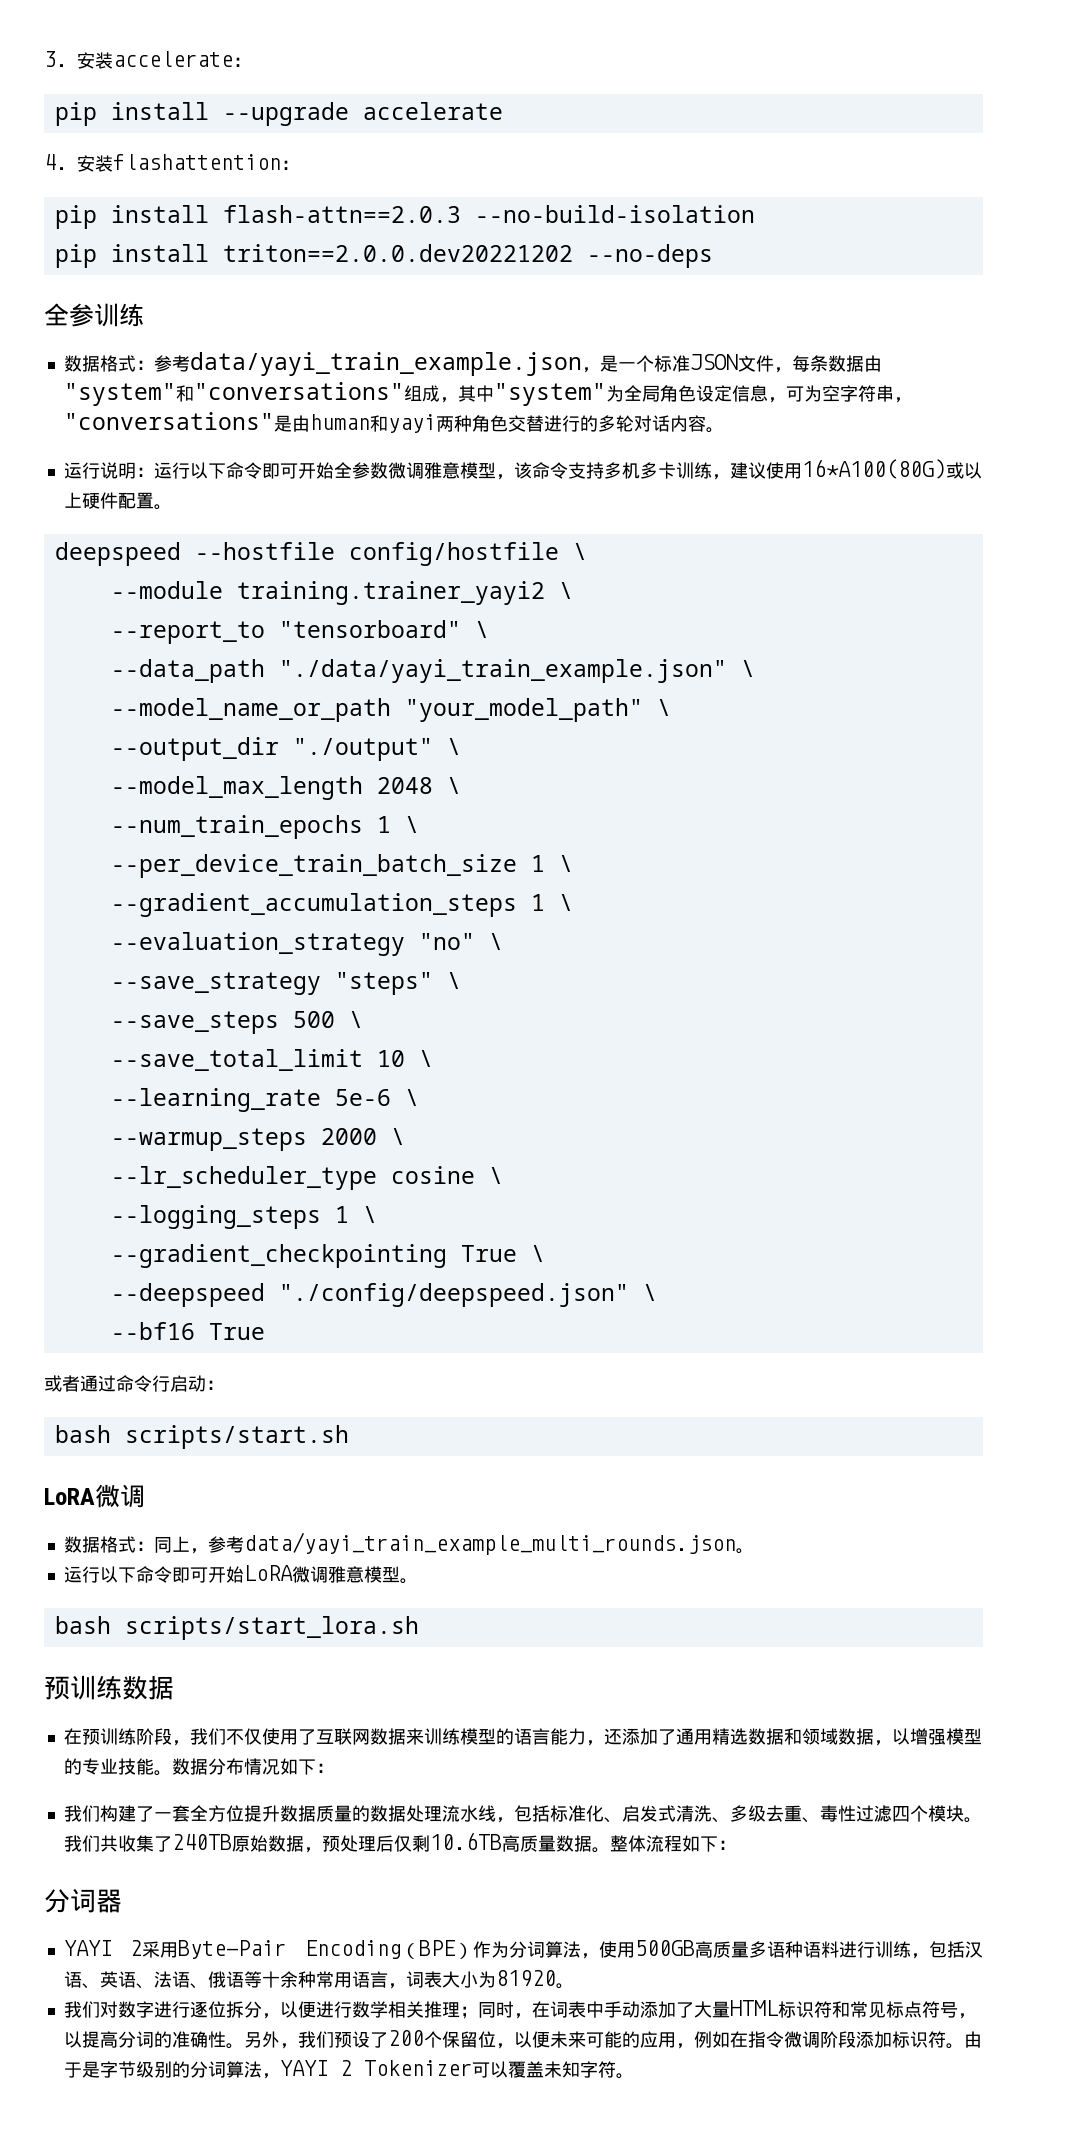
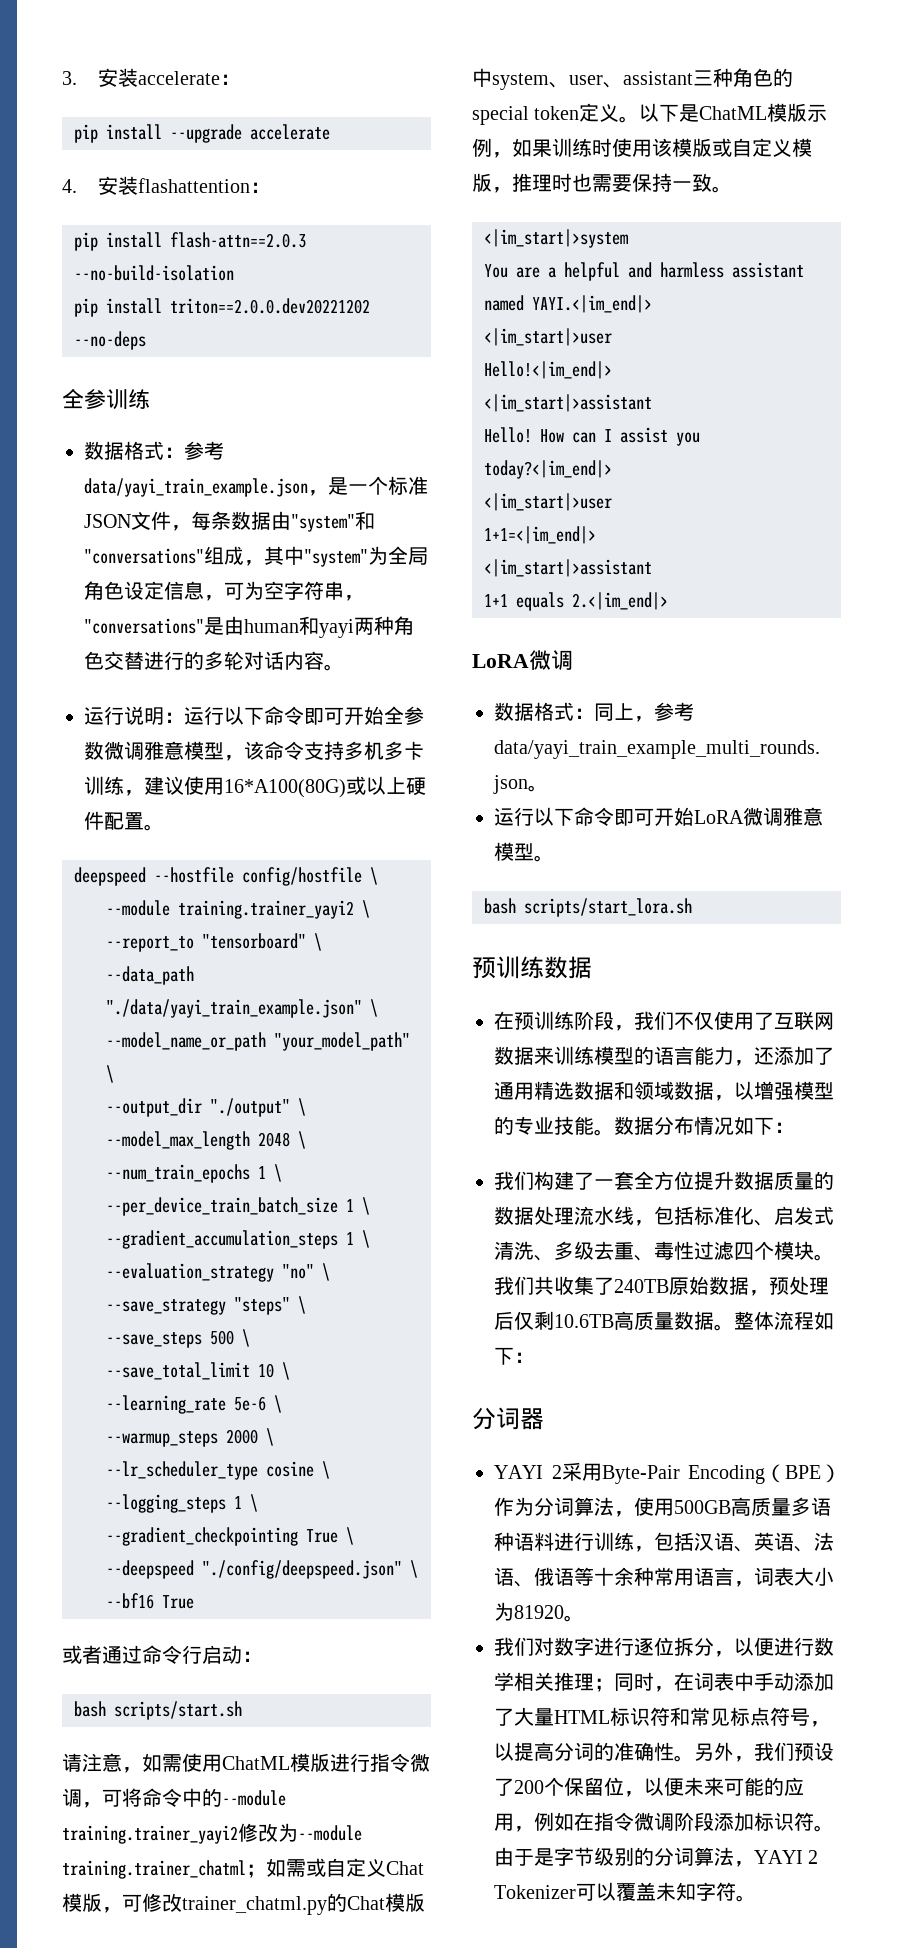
(349, 1437) none -> [62,1753,430,1773] [62,1788,286,1808] [62,1823,362,1844] [62,1858,424,1879] [62,1893,425,1915] [472,68,793,90] [472,103,828,125] [472,138,812,158] [472,173,732,193] [484,229,628,248] [484,262,804,281] [484,295,652,313] [484,328,612,346] [484,361,612,379] [484,394,652,412] [484,427,700,446] [484,460,612,479] [484,493,612,511] [484,526,596,544] [484,559,652,577] [484,592,668,611] // 请注意，如需使用ChatML模版进行指令微调，可将命令中的--module training.trainer_yayi2修改为--module training.trainer_chatml；如需或自定义Chat模版，可修改trainer_chatml.py的Chat模版中system、user、assistant三种角色的special token定义。以下是ChatML模版示例，如果训练时使用该模版或自定义模版，推理时也需要保持一致。 // <|im_start|>system // You are a helpful and harmless assistant named YAYI.<|im_end|> // <|im_start|>user // Hello!<|im_end|> // <|im_start|>assistant // Hello! How can I assist you today?<|im_end|> // <|im_start|>user // 1+1=<|im_end|> // <|im_start|>assistant // 1+1 equals 2.<|im_end|>

